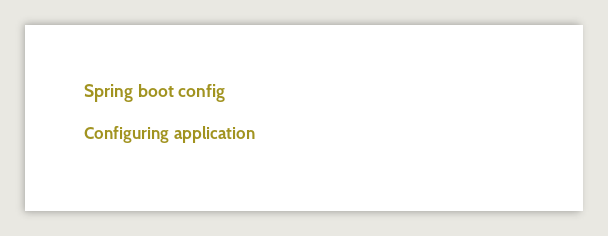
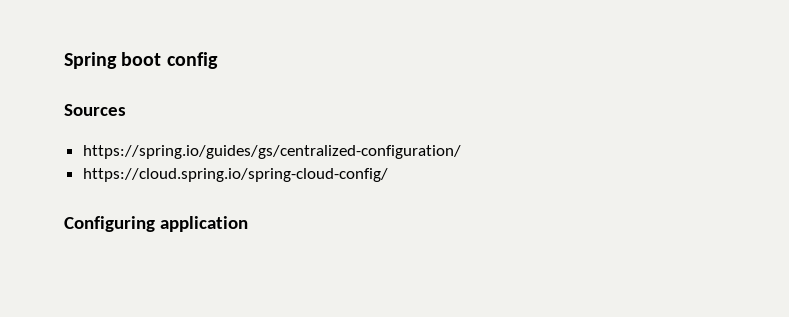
(226, 93) none -> [64,104,126,116] [82,145,461,159] [82,168,388,182] // Sources // https://spring.io/guides/gs/centralized-configuration/ // https://cloud.spring.io/spring-cloud-config/

